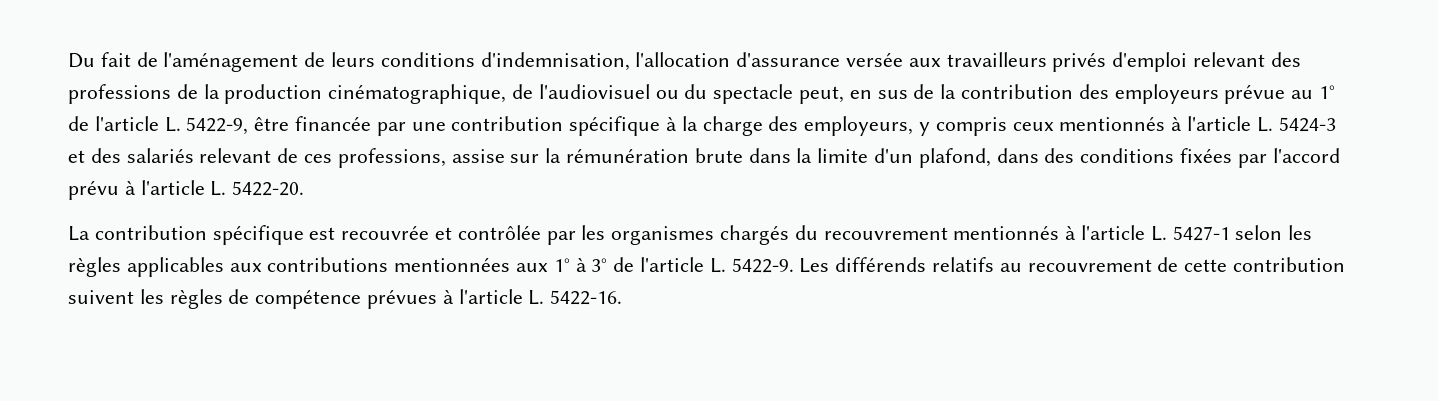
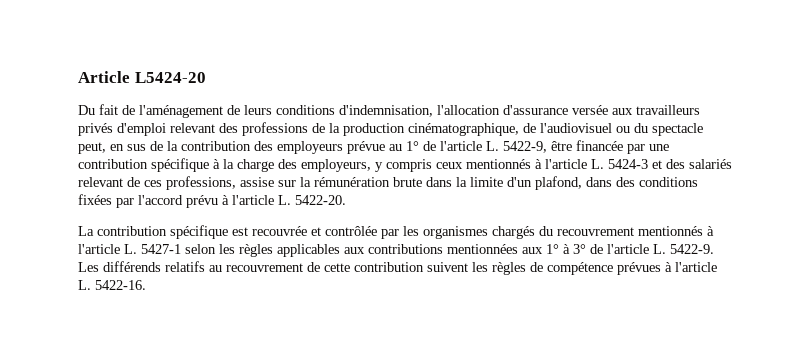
(68, 60) none -> [78,71,206,83] Article L5424-20 //

